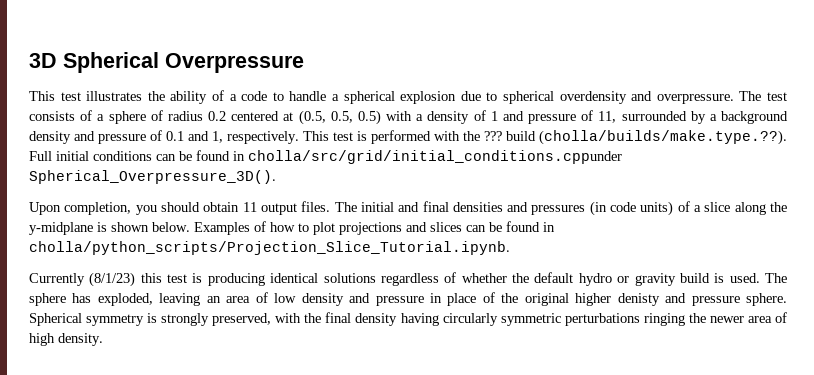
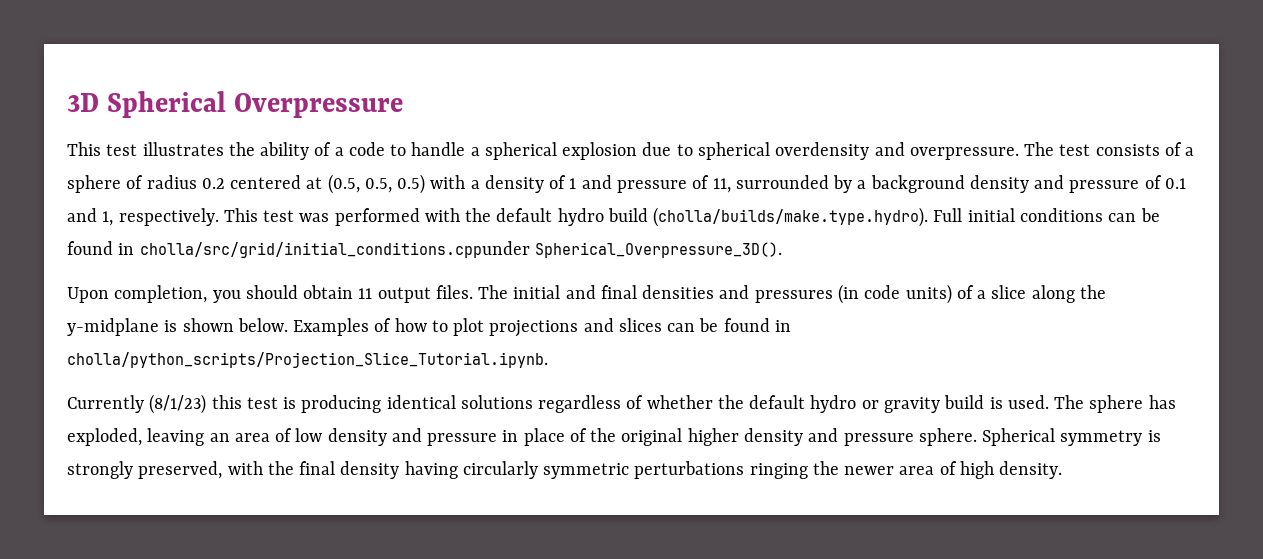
[357,131,367,141] is -> [299,213,330,222] was
[484,130,787,145] ??? build (cholla/builds/make.type.??). -> [496,207,929,227] default hydro build (cholla/builds/make.type.hydro).
[617,293,660,306] denisty -> [743,428,803,446] density

